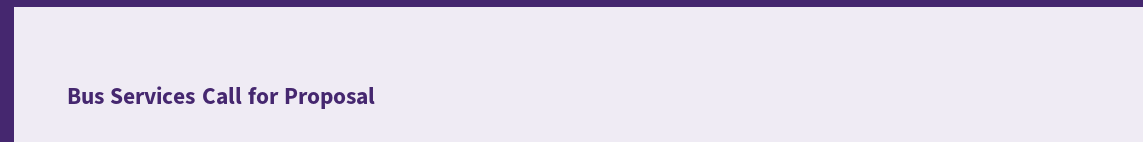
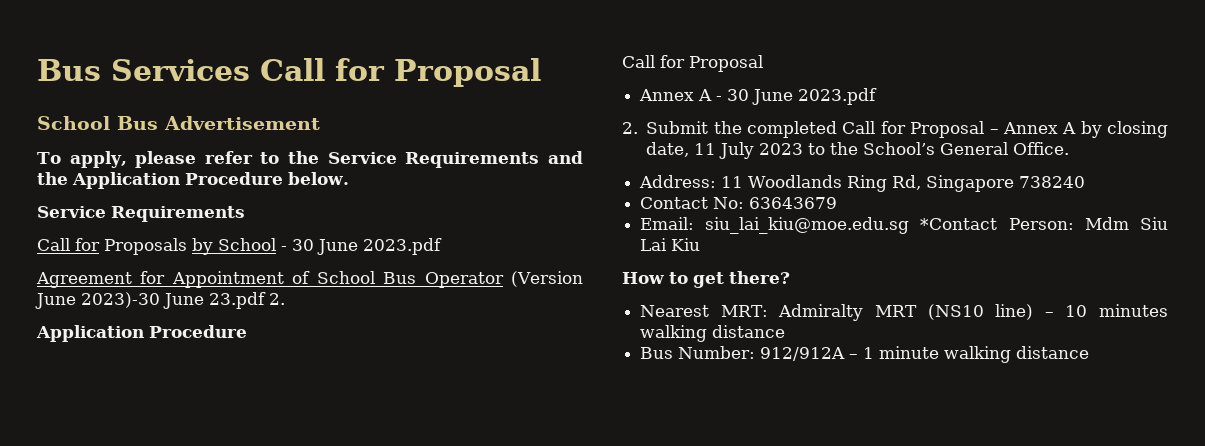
(376, 98) none -> [37,116,320,130] [37,151,583,168] [37,172,349,189] [37,206,245,222] [37,238,442,255] [36,271,584,288] [35,292,285,309] [36,325,247,342] [622,55,763,72] [639,88,878,105] [622,121,1168,138] [646,142,1070,159] [639,175,1086,192] [640,197,838,209] [640,217,1168,234] [640,238,701,251] [622,271,790,288] [640,304,1168,321] [640,325,786,342] [640,346,1090,363] // School Bus Advertisement // To apply, please refer to the Service Requirements and the Application Procedure below. // Service Requirements // Call for Proposals by School - 30 June 2023.pdf // Agreement for Appointment of School Bus Operator (Version June 2023)-30 June 23.pdf 2. // Application Procedure // Call for Proposal // Annex A - 30 June 2023.pdf // 2. Submit the completed Call for Proposal – Annex A by closing date, 11 July 2023 to the School’s General Office. // Address: 11 Woodlands Ring Rd, Singapore 738240 // Contact No: 63643679 // Email: siu_lai_kiu@moe.edu.sg *Contact Person: Mdm Siu Lai Kiu // How to get there? // Nearest MRT: Admiralty MRT (NS10 line) – 10 minutes walking distance // Bus Number: 912/912A – 1 minute walking distance

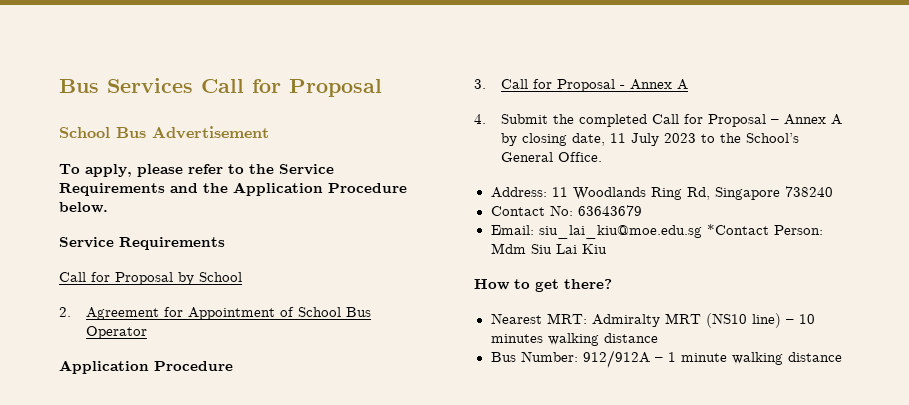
[104,238,187,255] Proposals -> [115,272,173,285] Proposal
[281,238,442,255] - 30 June 2023.pdf // -> [59,307,71,317] // 2.
[511,271,584,287] [35,292,285,309] (Version June 2023)-30 June 23.pdf 2. -> (147, 332) none
[622,55,763,72] [639,88,878,105] [622,122,638,134] Call for Proposal // Annex A - 30 June 2023.pdf // 2. -> [474,79,688,92] [474,114,486,124] 3. Call for Proposal - Annex A // 4.

